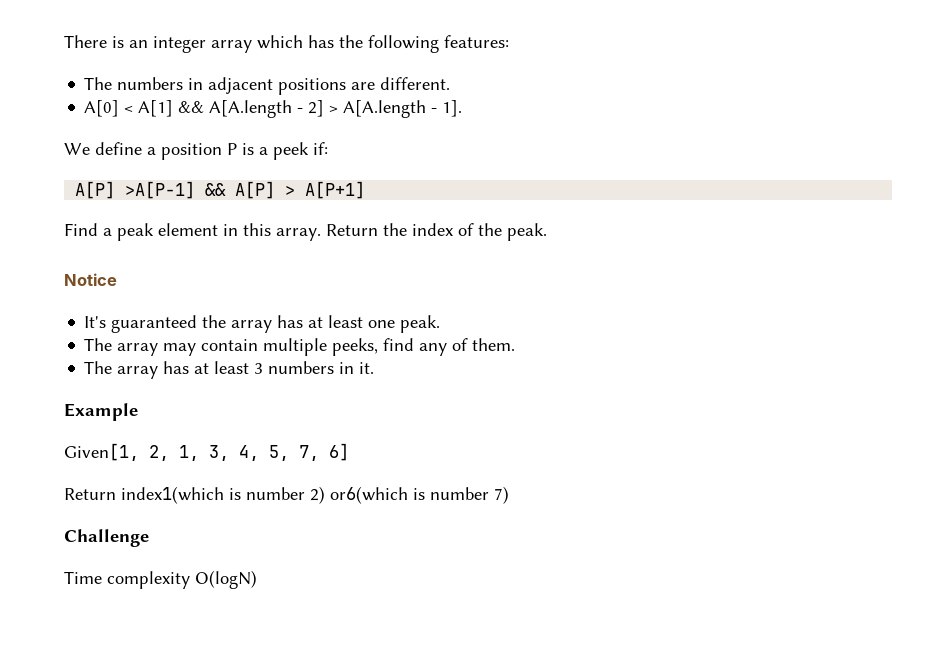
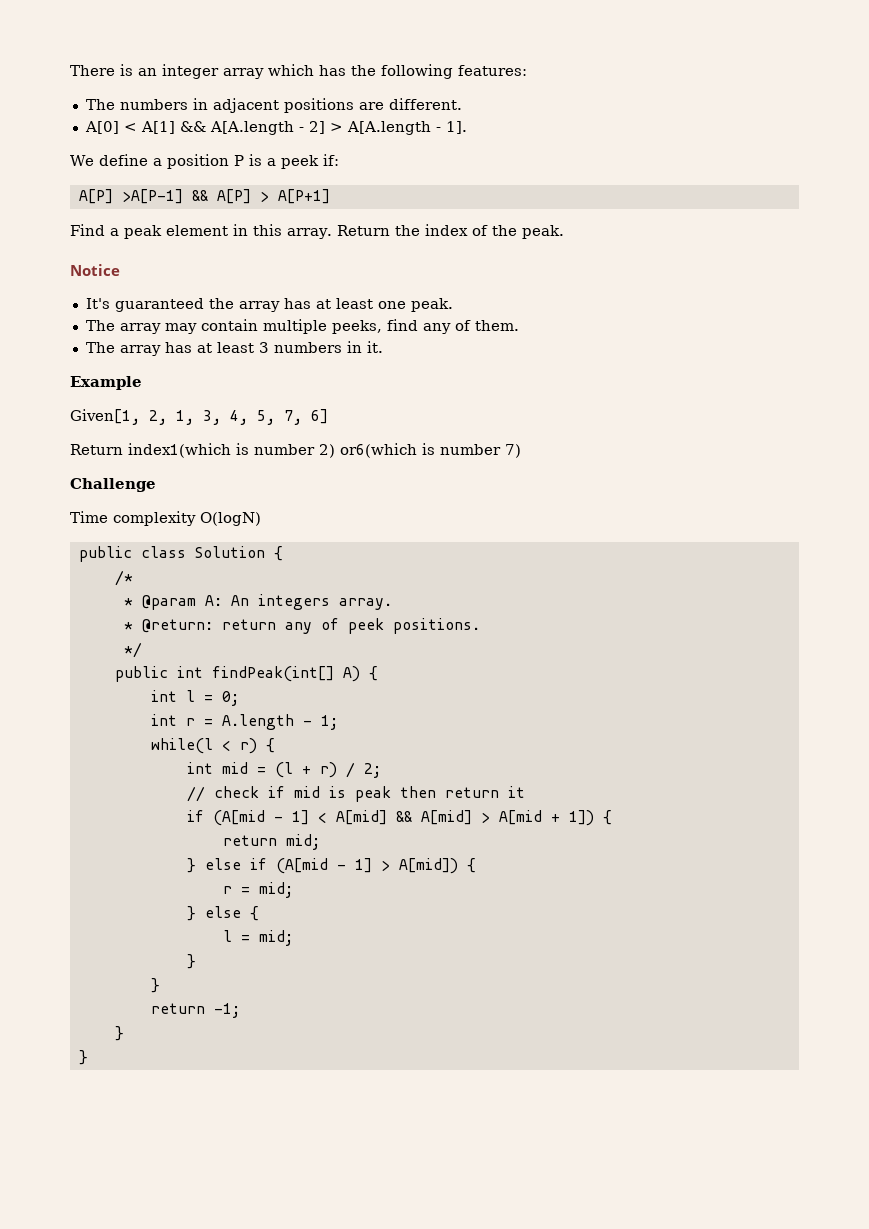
(257, 579) none -> [78,546,283,562] [114,570,133,586] [123,594,392,610] [123,618,480,634] [123,642,142,658] [114,666,378,682] [150,690,239,706] [150,714,338,730] [150,738,275,754] [186,762,381,778] [186,786,525,802] [186,810,612,826] [222,834,320,850] [186,858,476,874] [222,882,293,898] [186,906,259,921] [222,930,293,946] [186,954,196,969] [150,978,160,993] [150,1003,240,1018] [114,1026,124,1041] [78,1050,88,1065] // public class Solution { // /* // * @param A: An integers array. // * @return: return any of peek positions. // */ // public int findPeak(int[] A) { // int l = 0; // int r = A.length - 1; // while(l < r) { // int mid = (l + r) / 2; // // check if mid is peak then return it // if (A[mid - 1] < A[mid] && A[mid] > A[mid + 1]) { // return mid; // } else if (A[mid - 1] > A[mid]) { // r = mid; // } else { // l = mid; // } // } // return -1; // } // }

